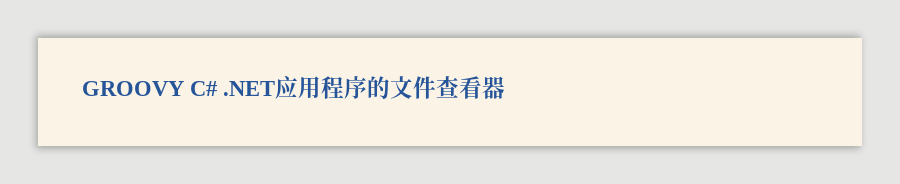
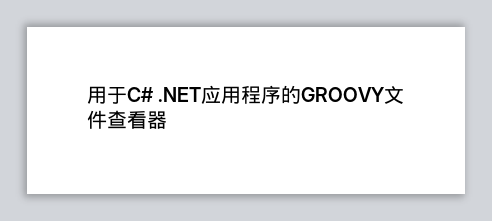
[82,81,184,96] GROOVY -> [87,86,127,104] 用于
(391, 87) none -> [301,87,386,102] GROOVY

